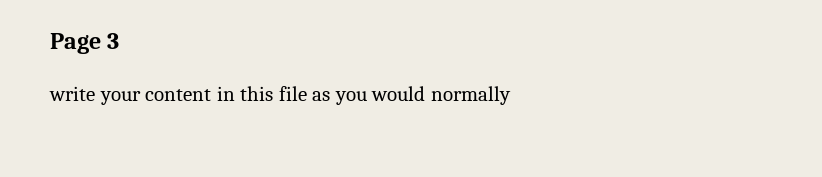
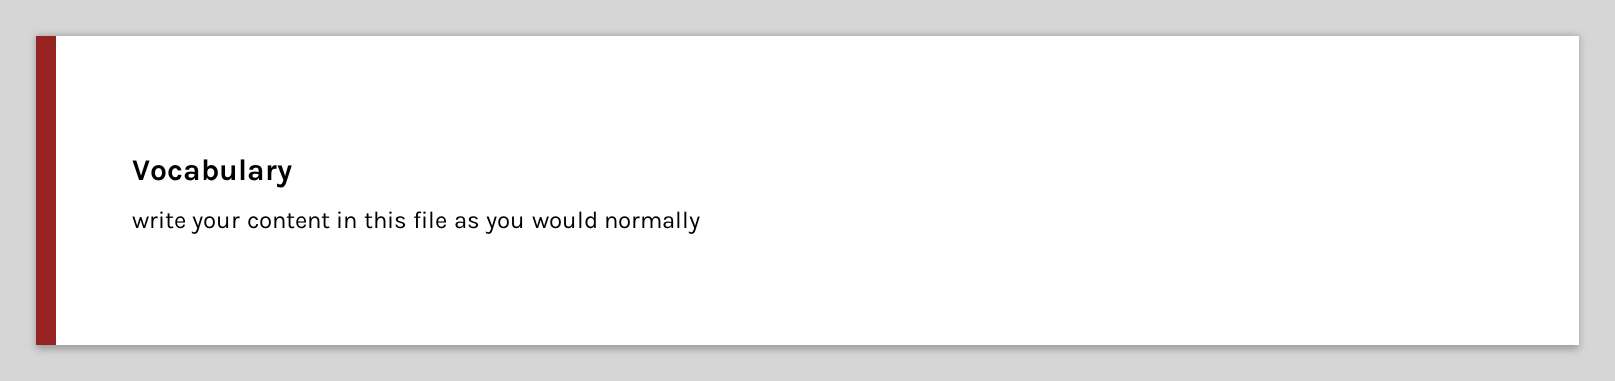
[50,33,120,54] Page 3 -> [132,159,292,188] Vocabulary

